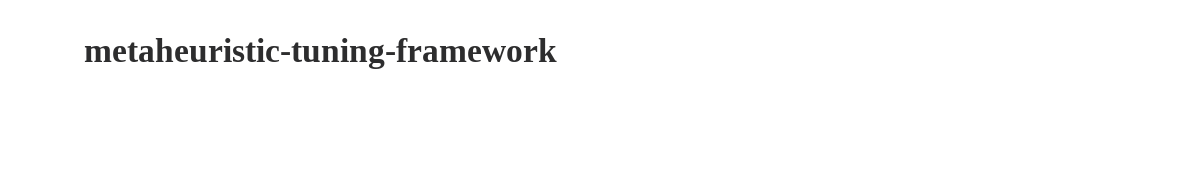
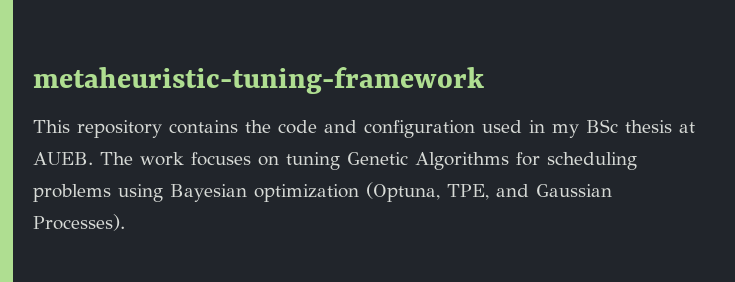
(557, 53) none -> [33,119,695,138] [33,152,637,170] [33,182,612,202] [33,214,125,231] // This repository contains the code and configuration used in my BSc thesis at AUEB. The work focuses on tuning Genetic Algorithms for scheduling problems using Bayesian optimization (Optuna, TPE, and Gaussian Processes).

